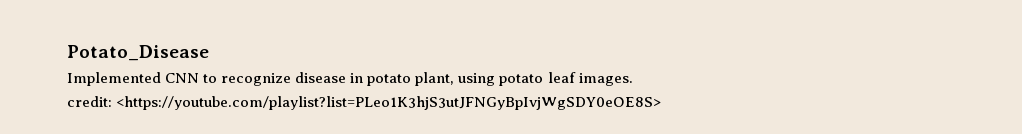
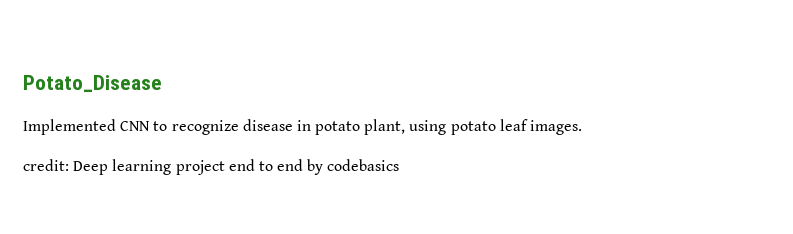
[116,96,662,110] <https://youtube.com/playlist?list=PLeo1K3hjS3utJFNGyBpIvjWgSDY0eOE8S> -> [73,159,400,175] Deep learning project end to end by codebasics

